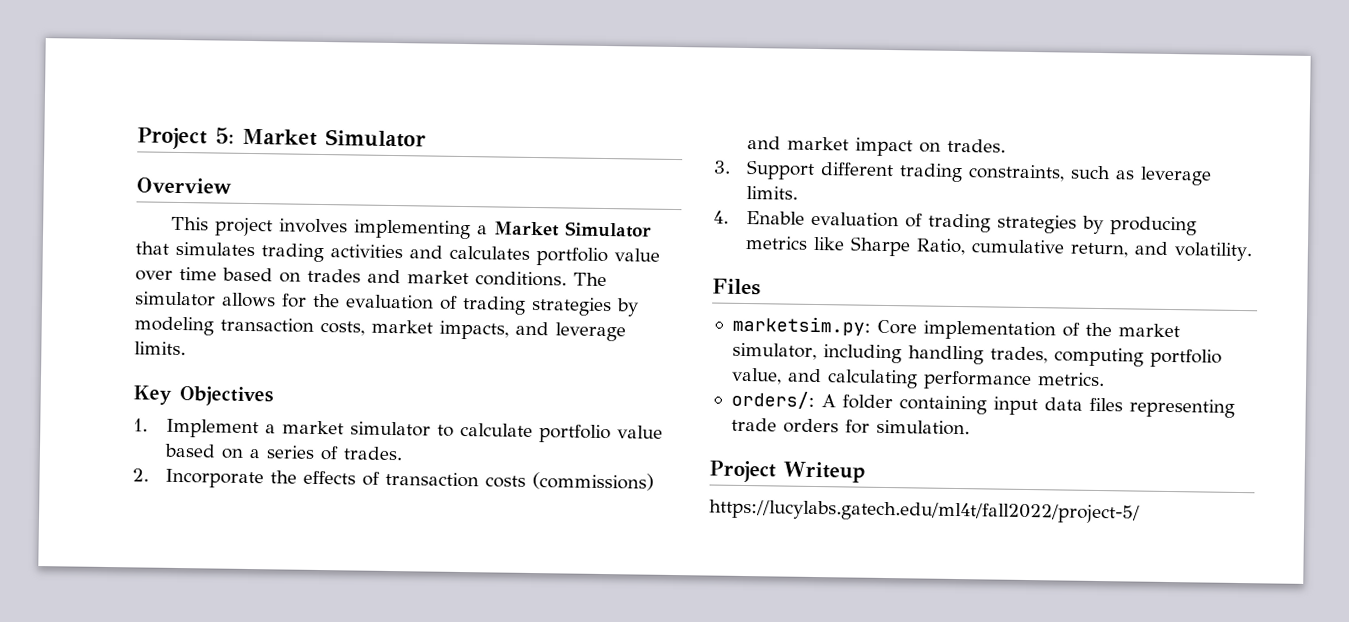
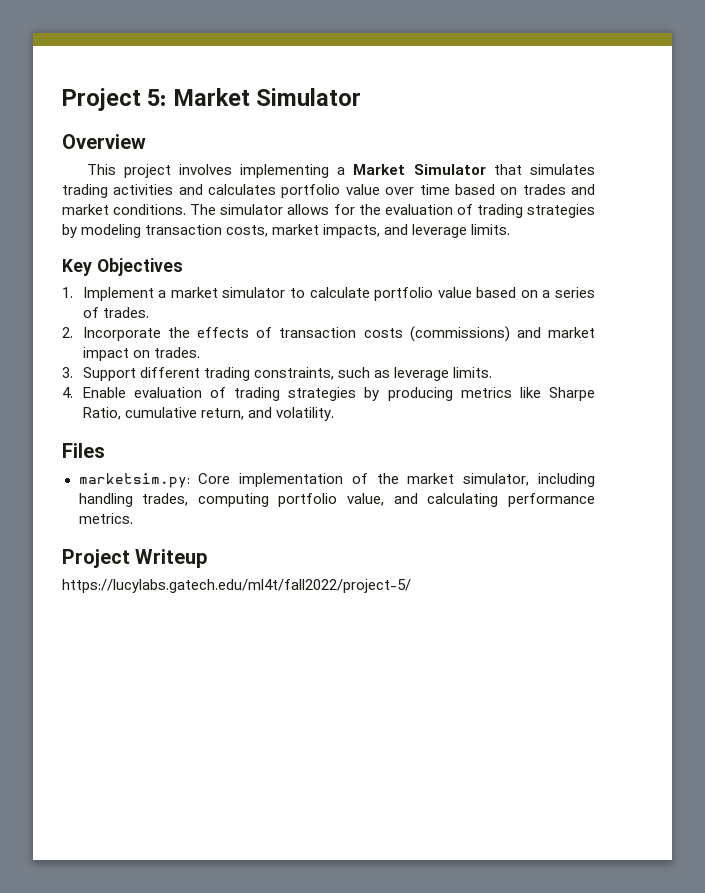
[730,390,1235,418] [730,417,970,436] // orders/: A folder containing input data files representing trade orders for simulation. -> (133, 518) none

